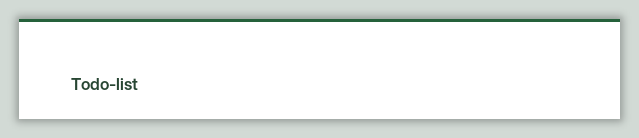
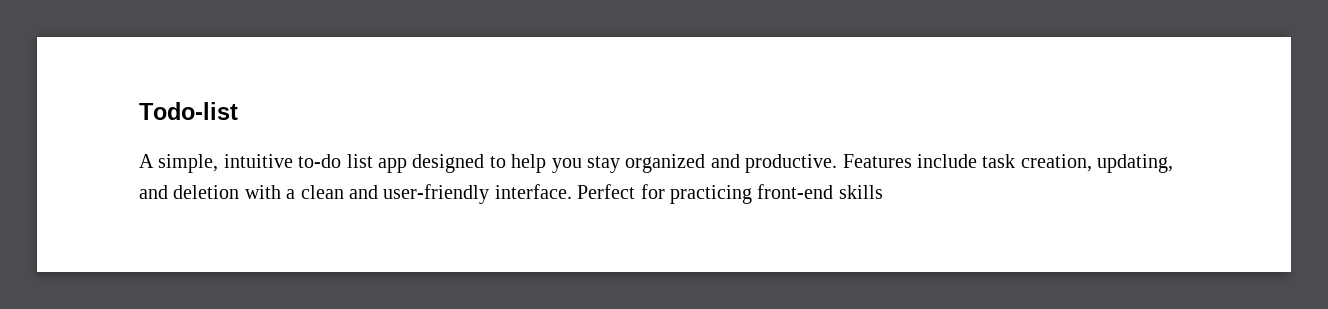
(138, 84) none -> [139,154,1174,173] [139,184,883,204] // A simple, intuitive to-do list app designed to help you stay organized and productive. Features include task creation, updating, and deletion with a clean and user-friendly interface. Perfect for practicing front-end skills

